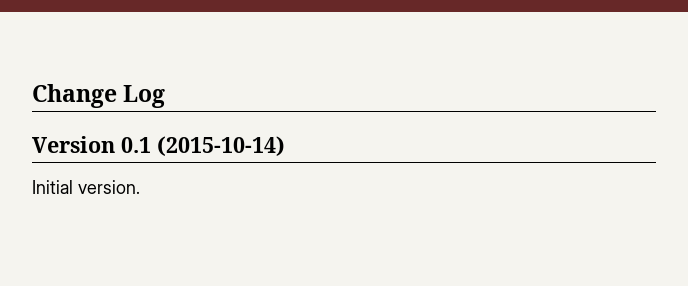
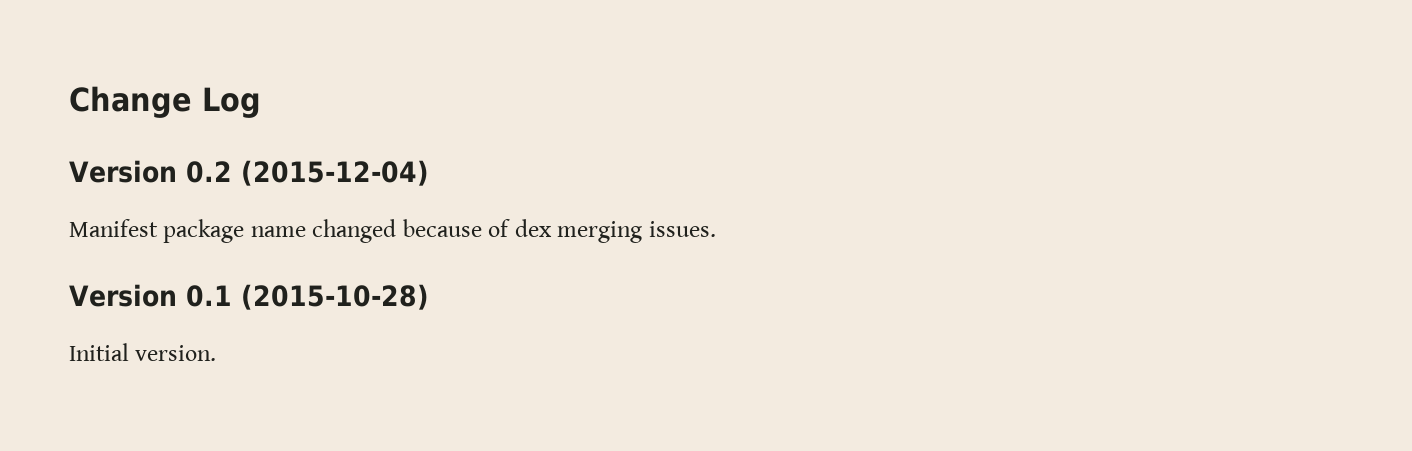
(166, 96) none -> [69,160,429,186] [69,219,716,243] // Version 0.2 (2015-12-04) // Manifest package name changed because of dex merging issues.
[157,136,285,156] (2015-10-14) -> [240,284,429,310] (2015-10-28)

